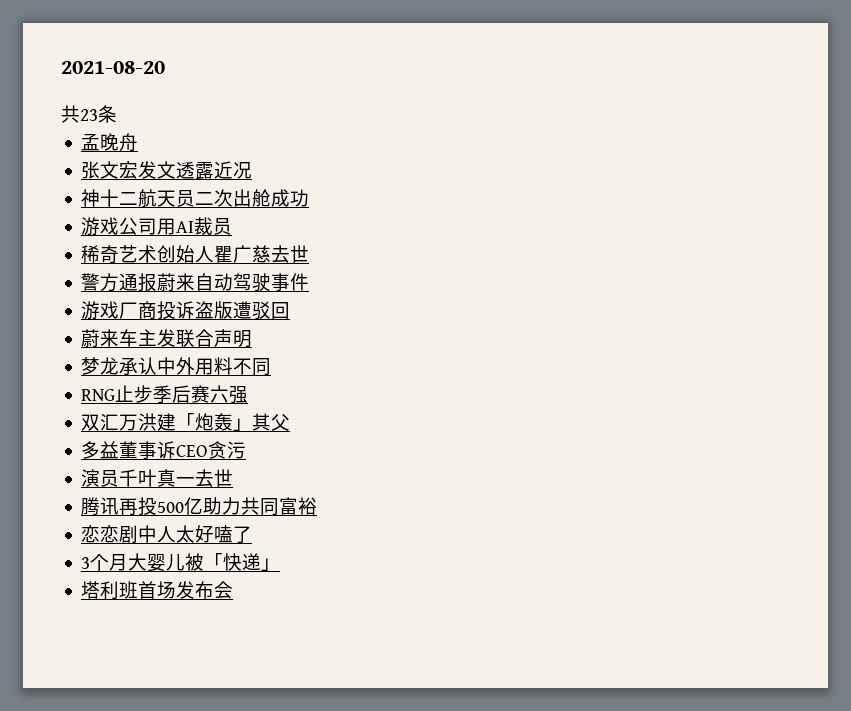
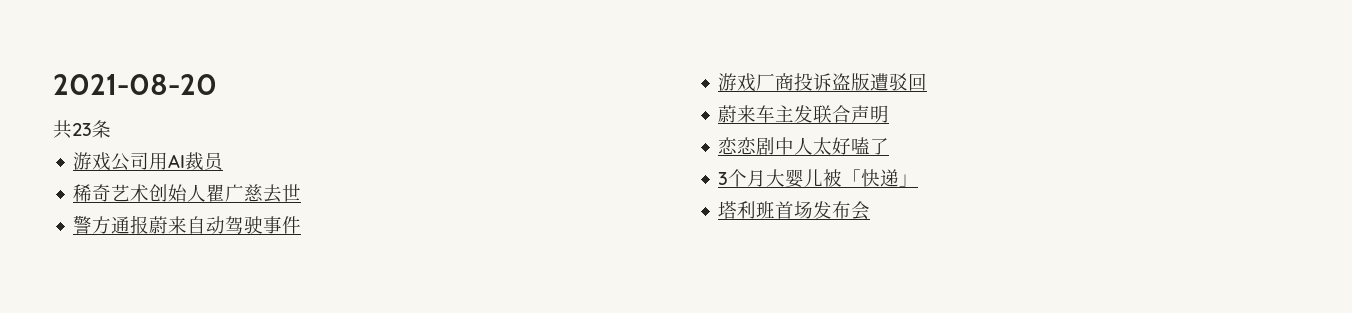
[81,133,139,152] [81,161,253,179] [81,189,310,207] // 孟晚舟 // 张文宏发文透露近况 // 神十二航天员二次出舱成功 -> (111, 129) none
[81,357,272,376] [81,385,249,404] [81,413,291,431] [81,441,247,459] [81,469,234,487] [81,497,318,516] // 梦龙承认中外用料不同 // RNG止步季后赛六强 // 双汇万洪建「炮轰」其父 // 多益董事诉CEO贪污 // 演员千叶真一去世 // 腾讯再投500亿助力共同富裕 -> (890, 114) none

